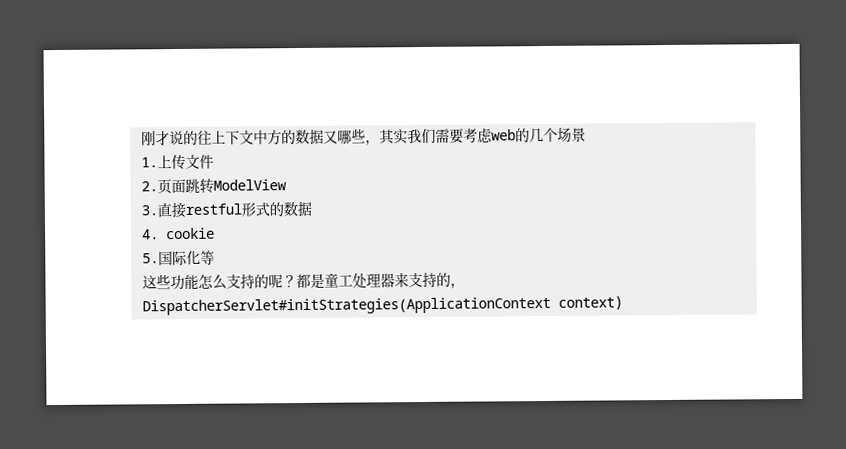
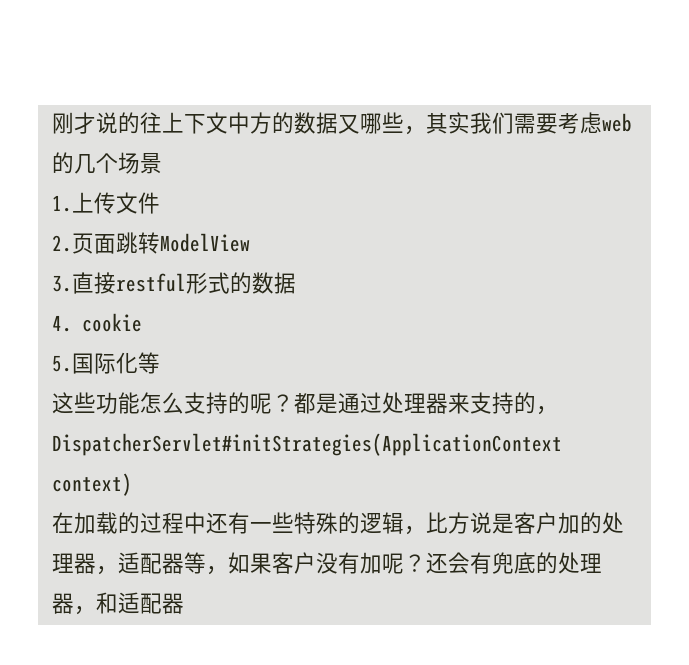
[323,272,353,288] 童工 -> [337,392,382,414] 通过
(623, 303) none -> [51,512,624,535] [51,552,602,575] [51,592,184,615] // 在加载的过程中还有一些特殊的逻辑，比方说是客户加的处理器，适配器等，如果客户没有加呢？还会有兜底的处理器，和适配器

